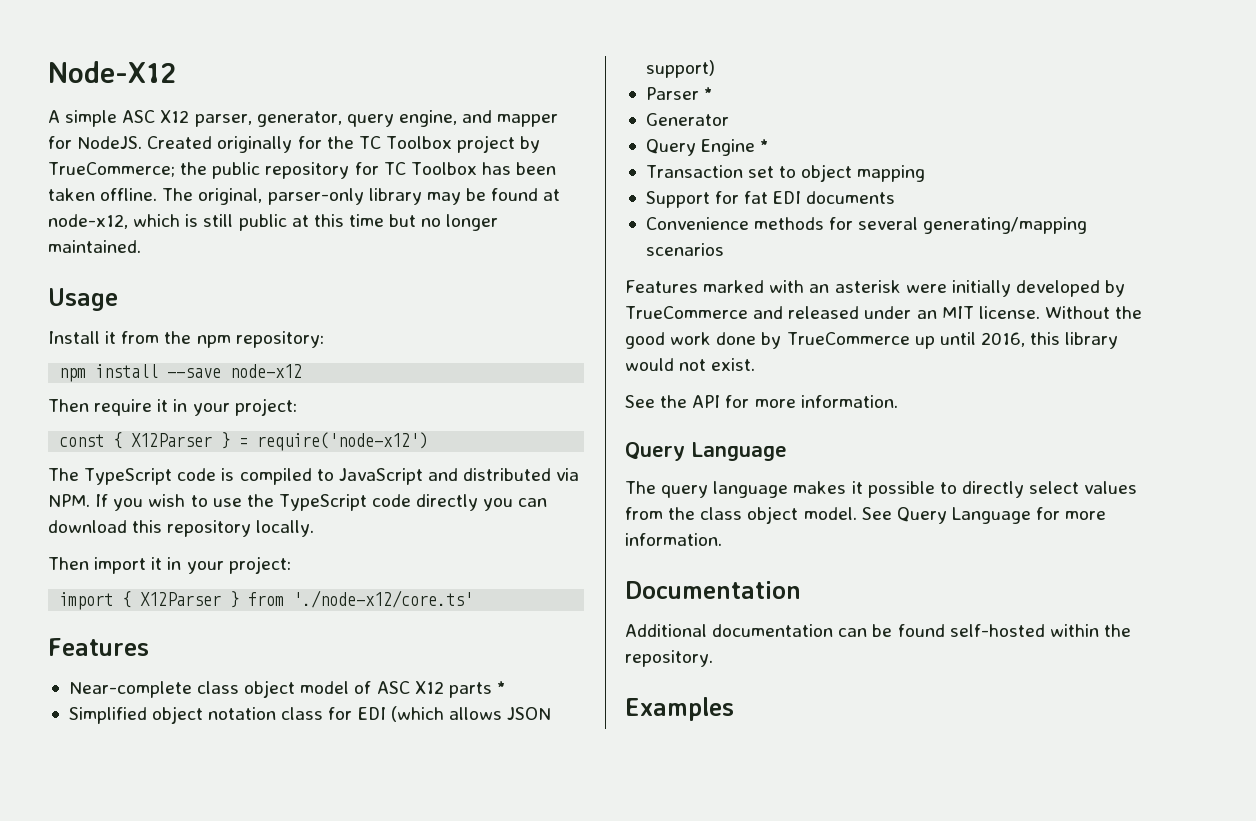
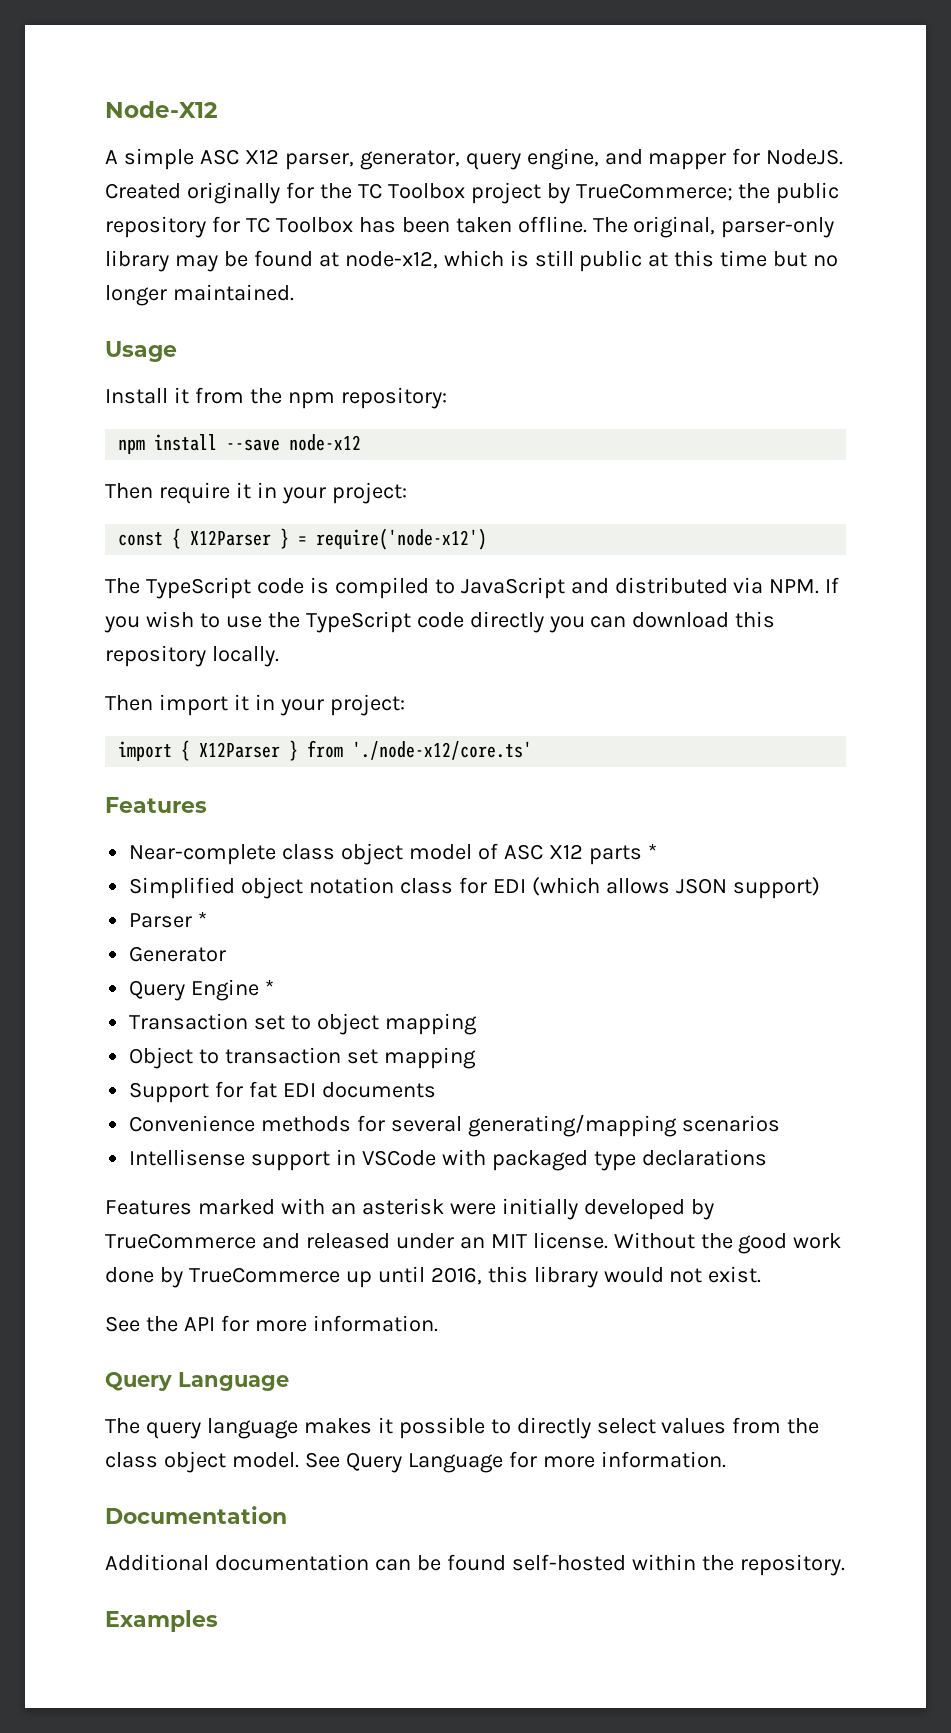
(926, 173) none -> [129,1047,476,1069] // Object to transaction set mapping
(724, 249) none -> [129,1149,767,1171] // Intellisense support in VSCode with packaged type declarations

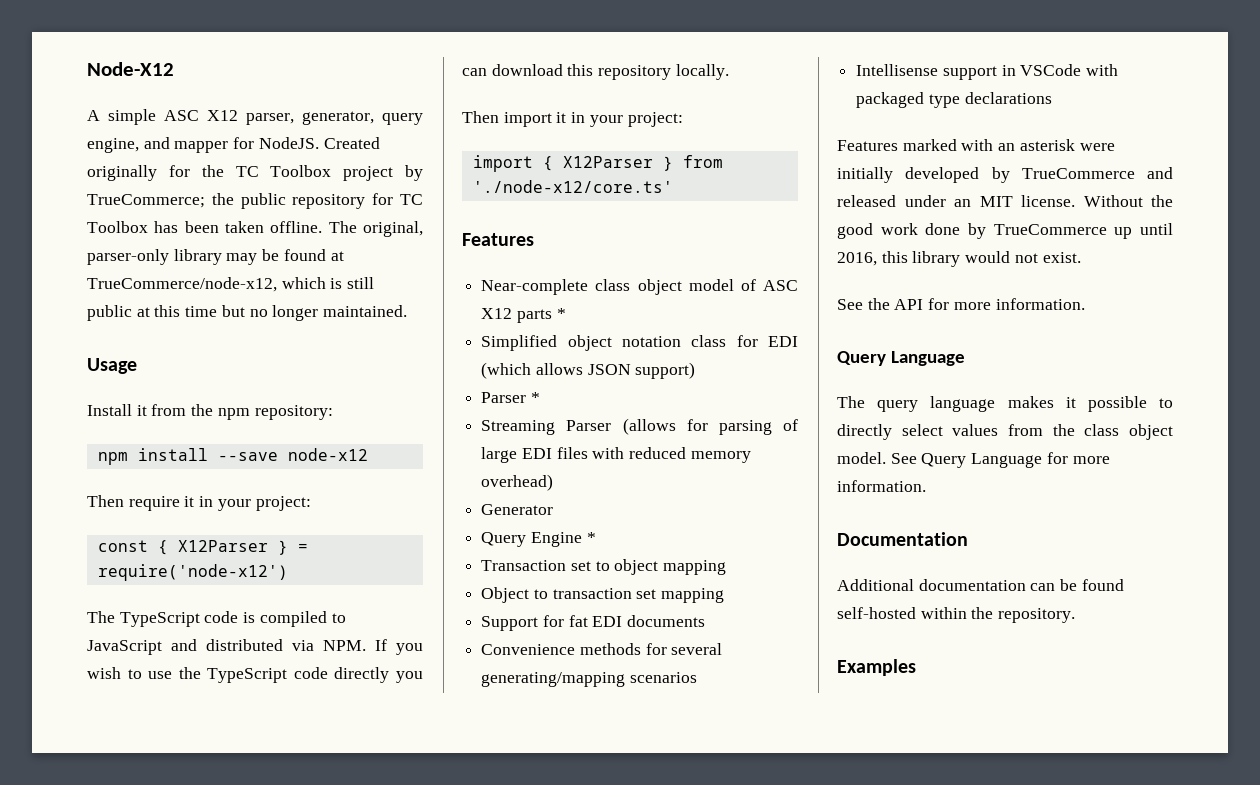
[344,251,438,269] node-x12, -> [87,277,277,292] TrueCommerce/node-x12,
(208, 919) none -> [481,418,798,435] [481,447,751,463] [481,474,554,491] // Streaming Parser (allows for parsing of large EDI files with reduced memory overhead)

